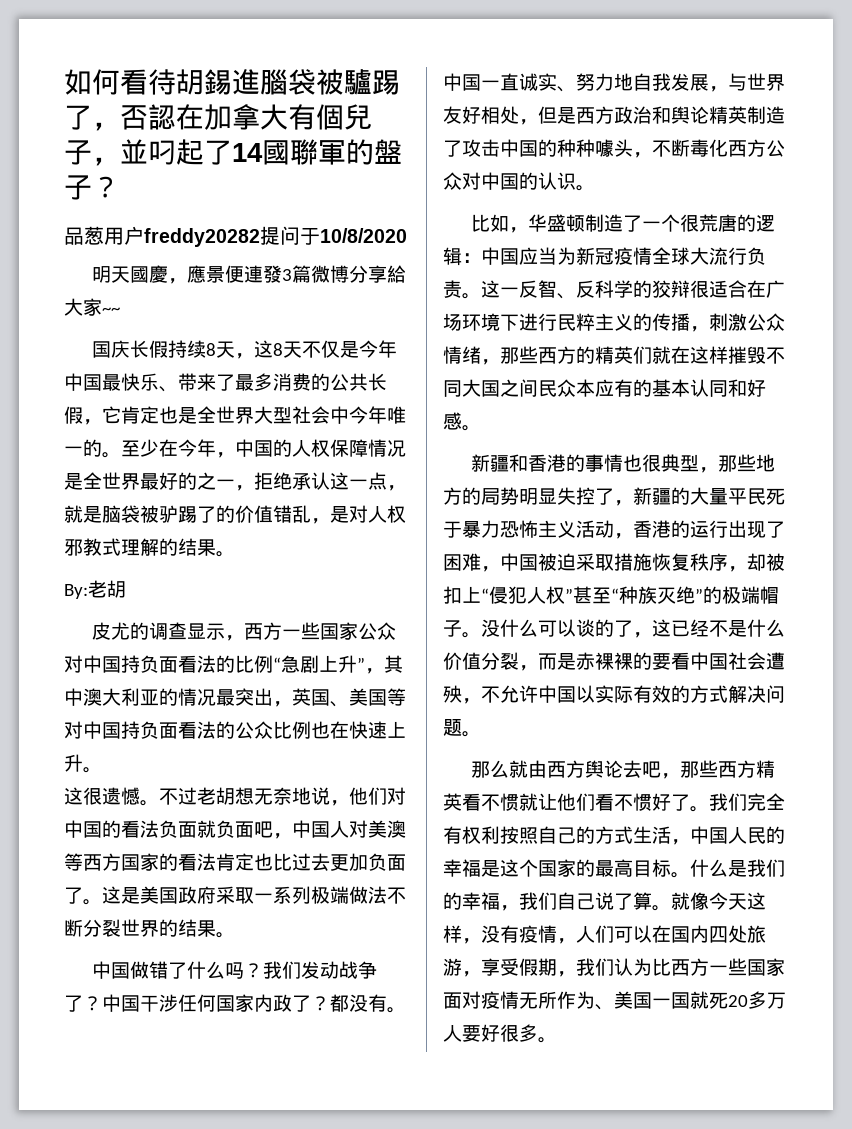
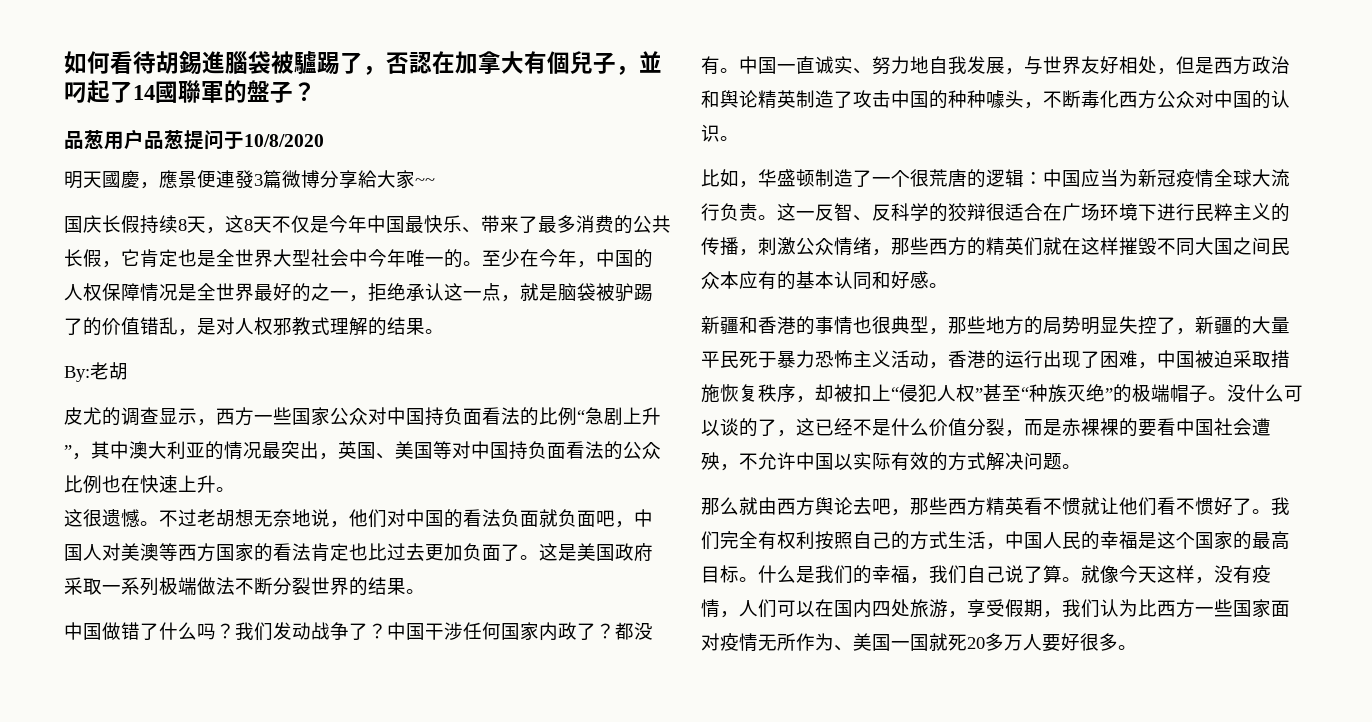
[144,228,260,247] freddy20282 -> [144,130,184,149] 品葱

